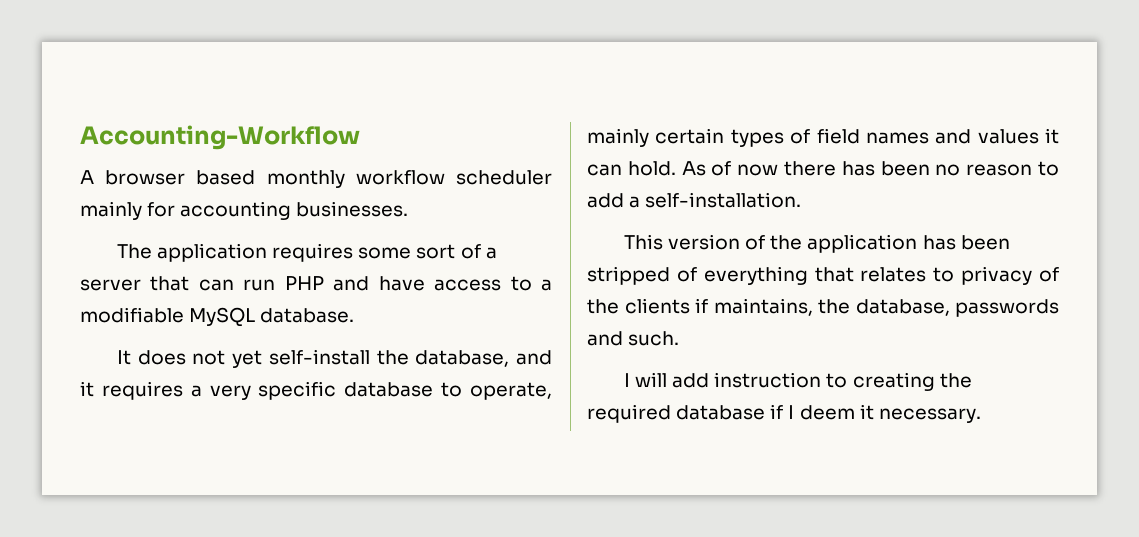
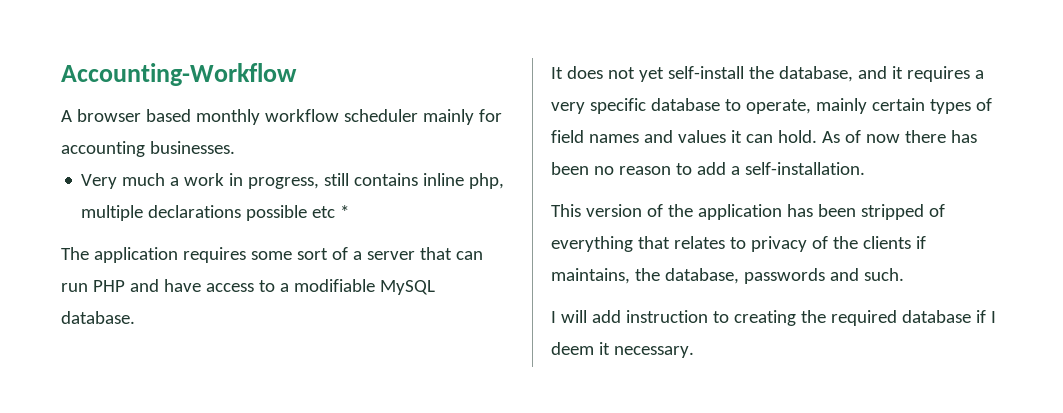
(409, 209) none -> [81,173,505,189] [81,205,350,221] // Very much a work in progress, still contains inline php, multiple declarations possible etc *

